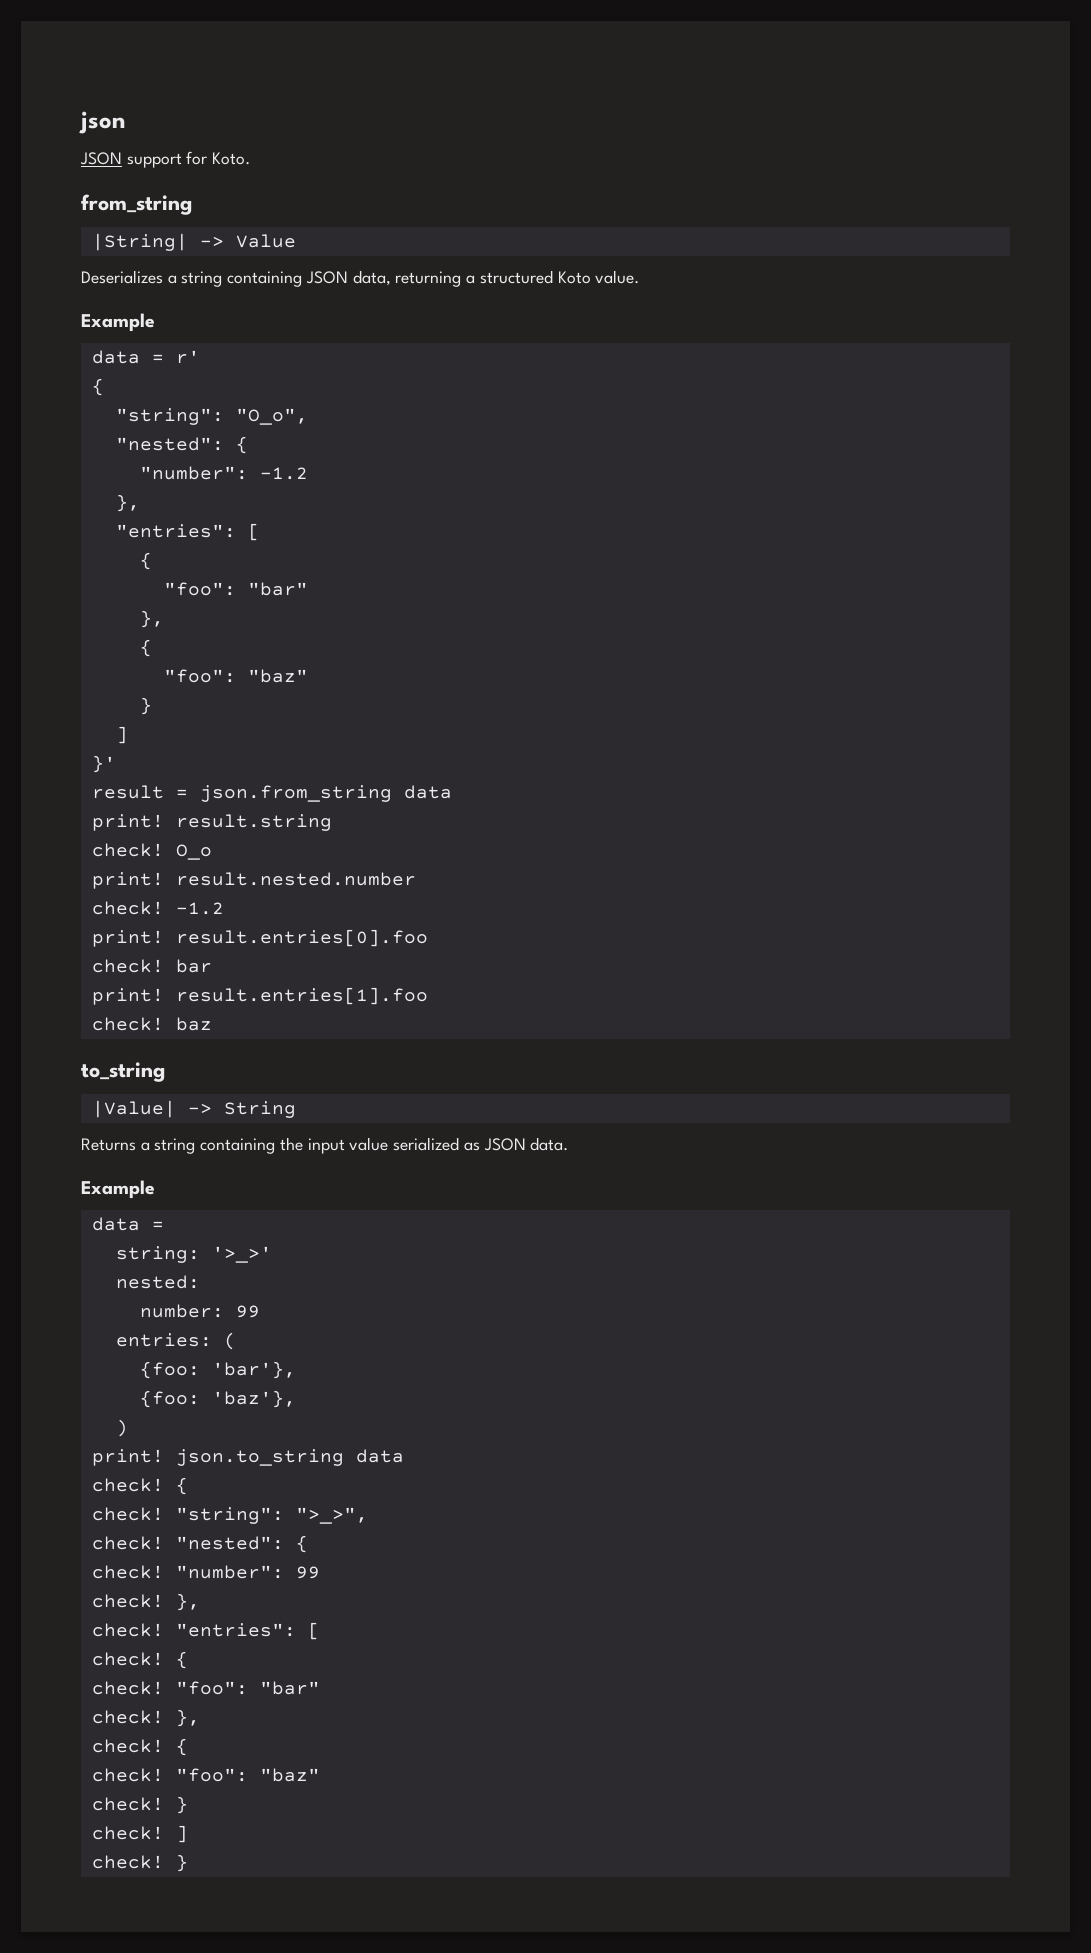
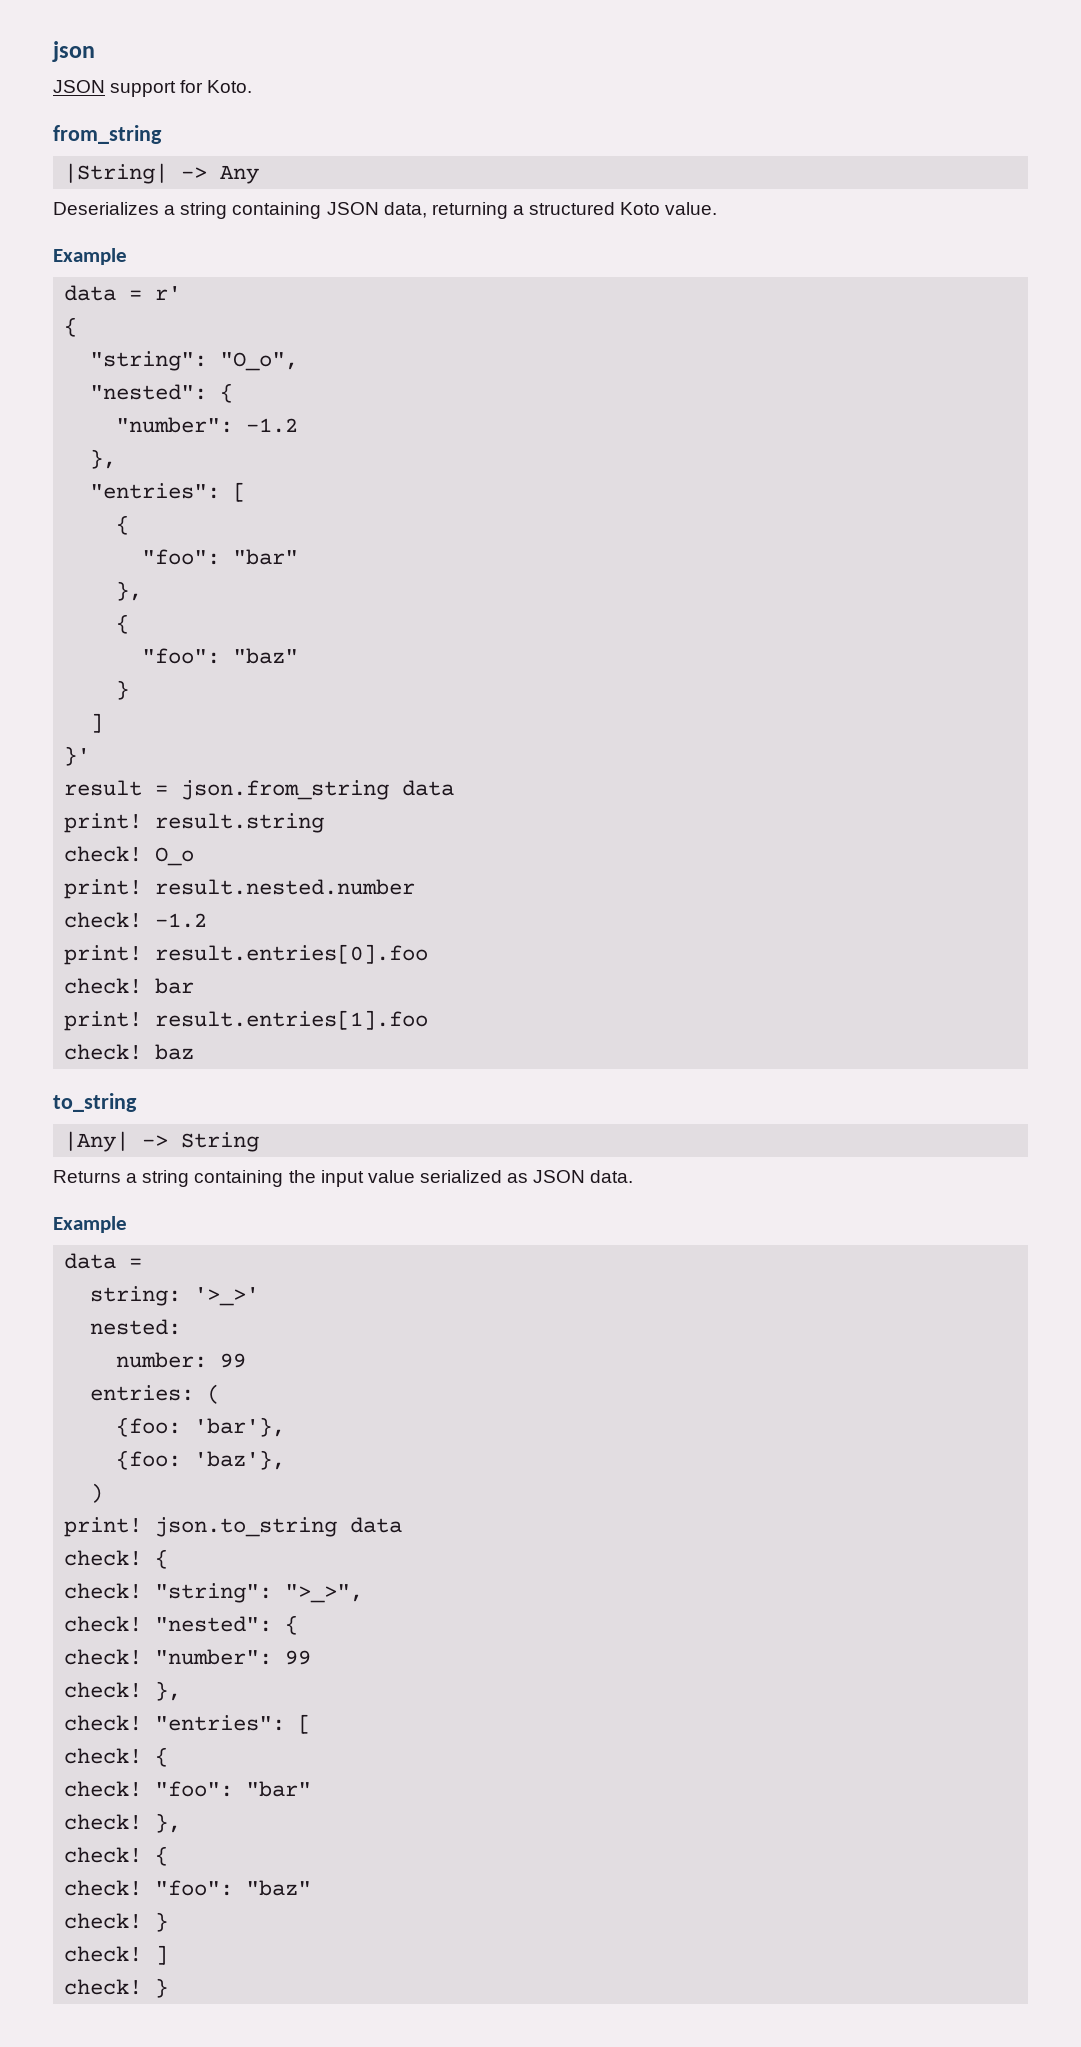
[235,234,296,248] Value -> [220,165,260,184] Any
[91,1100,176,1118] |Value| -> [64,1131,130,1152] |Any|

